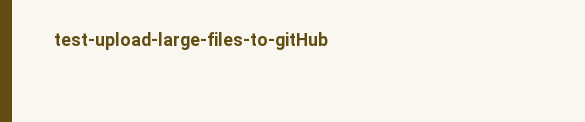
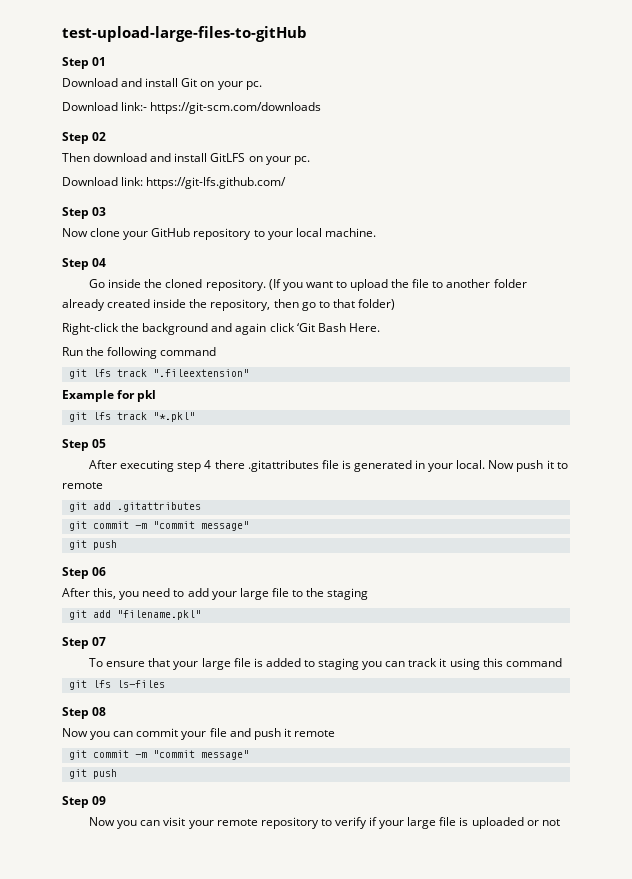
(328, 41) none -> [62,57,107,69] [62,78,262,90] [62,102,322,114] [62,132,107,144] [62,153,310,165] [62,177,287,189] [62,207,107,219] [62,228,376,240] [62,258,107,270] [89,279,527,291] [62,299,395,311] [62,323,380,335] [62,347,217,359] [68,369,249,379] [62,390,157,402] [68,412,195,422] [62,439,107,451] [89,460,568,472] [62,482,103,489] [68,502,201,512] [68,521,249,531] [68,540,117,550] [62,567,107,579] [62,588,369,600] [68,610,201,620] [62,637,107,649] [89,658,562,670] [68,680,165,690] [62,707,107,719] [62,728,335,740] [68,750,249,760] [68,769,117,779] [62,796,107,808] [89,817,560,829] // Step 01 // Download and install Git on your pc. // Download link:- https://git-scm.com/downloads // Step 02 // Then download and install GitLFS on your pc. // Download link: https://git-lfs.github.com/ // Step 03 // Now clone your GitHub repository to your local machine. // Step 04 // Go inside the cloned repository. (If you want to upload the file to another folder already created inside the repository, then go to that folder) // Right-click the background and again click ‘Git Bash Here. // Run the following command // git lfs track ".fileextension" // Example for pkl // git lfs track "*.pkl" // Step 05 // After executing step 4 there .gitattributes file is generated in your local. Now push it to remote // git add .gitattributes // git commit -m "commit message" // git push // Step 06 // After this, you need to add your large file to the staging // git add "filename.pkl" // Step 07 // To ensure that your large file is added to staging you can track it using this command // git lfs ls-files // Step 08 // Now you can commit your file and push it remote // git commit -m "commit message" // git push // Step 09 // Now you can visit your remote repository to verify if your large file is uploaded or not

